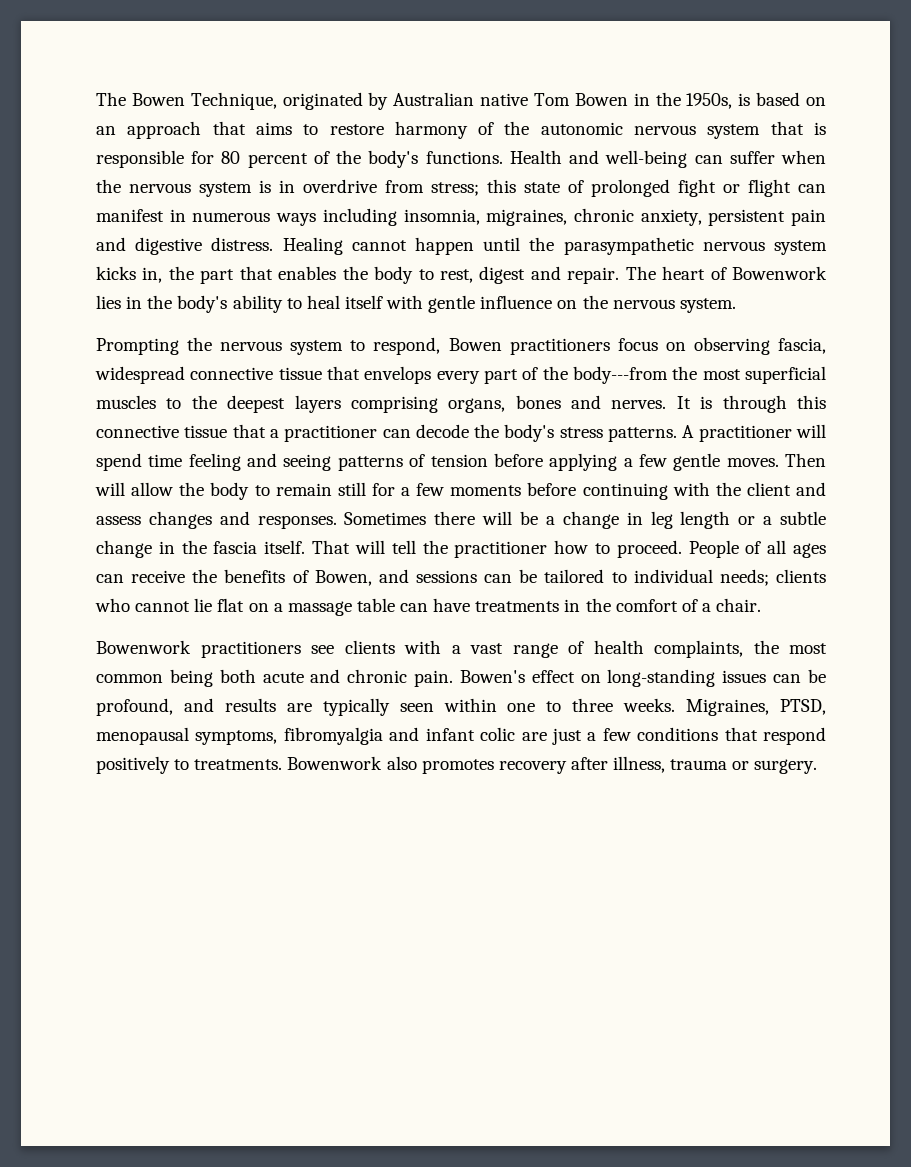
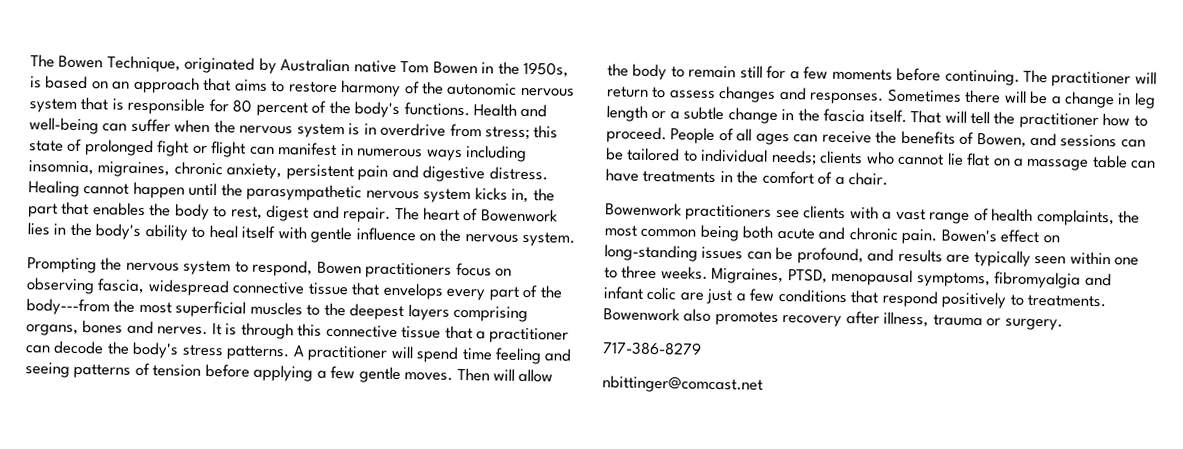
[582,482,826,500] continuing with the client and -> [944,69,1157,88] [607,86,667,99] continuing. The practitioner will return to
(818, 766) none -> [602,341,702,356] [602,375,763,394] // 717-386-8279 // nbittinger@comcast.net

